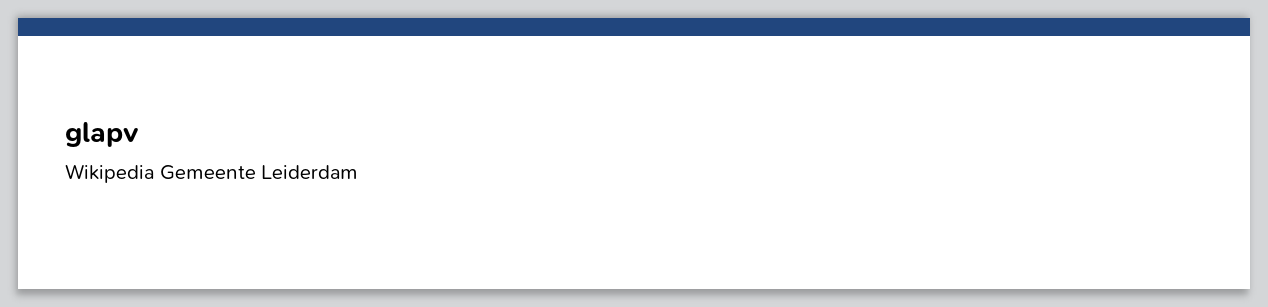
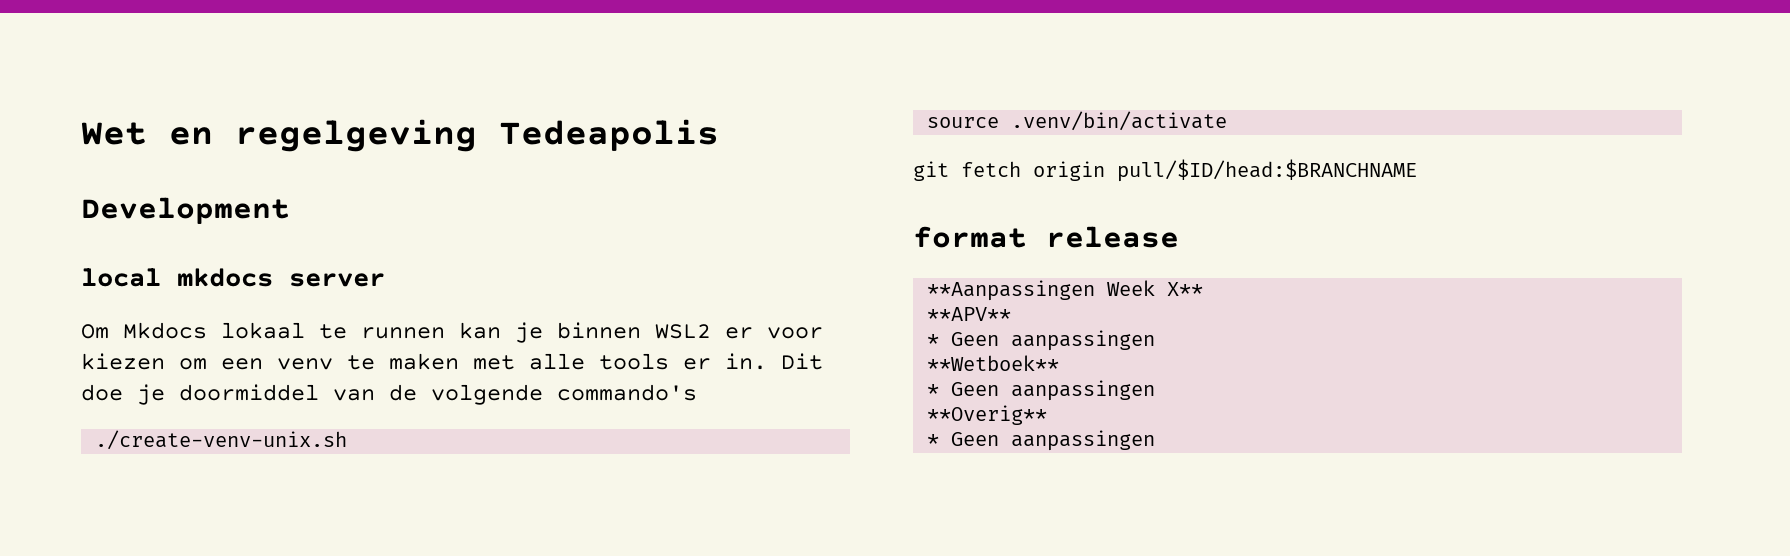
[65,122,139,147] [65,164,359,183] glapv // Wikipedia Gemeente Leiderdam -> [81,119,719,152] [81,197,290,224] [81,268,385,287] [81,322,823,343] [81,353,823,370] [81,384,697,405] [95,430,348,450] [927,111,1228,131] [913,159,1417,182] [913,226,1179,248] [927,280,1204,301] [927,307,1012,321] [927,330,1156,351] [927,355,1060,371] [927,380,1156,401] [927,405,1048,425] [927,430,1156,451] Wet en regelgeving Tedeapolis // Development // local mkdocs server // Om Mkdocs lokaal te runnen kan je binnen WSL2 er voor kiezen om een venv te maken met alle tools er in. Dit doe je doormiddel van de volgende commando's // ./create-venv-unix.sh // source .venv/bin/activate // git fetch origin pull/$ID/head:$BRANCHNAME // format release // **Aanpassingen Week X** // **APV** // * Geen aanpassingen // **Wetboek** // * Geen aanpassingen // **Overig** // * Geen aanpassingen

